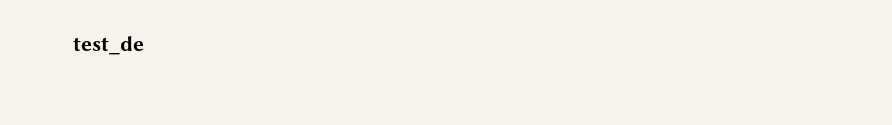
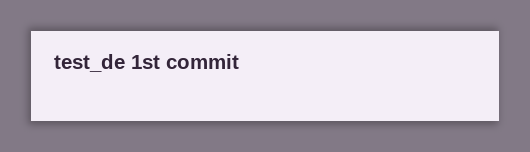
(144, 45) none -> [131,54,239,69] 1st commit

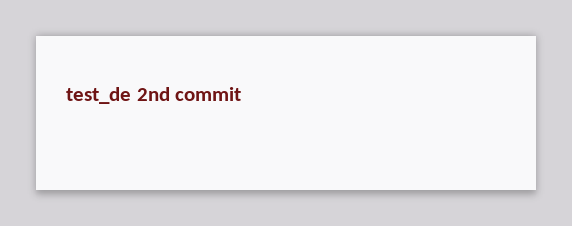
[131,55,160,69] 1st -> [136,87,170,101] 2nd

